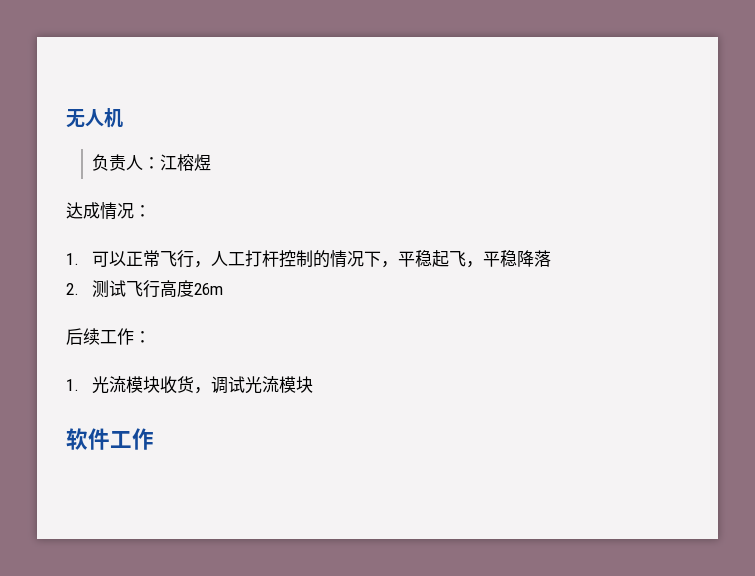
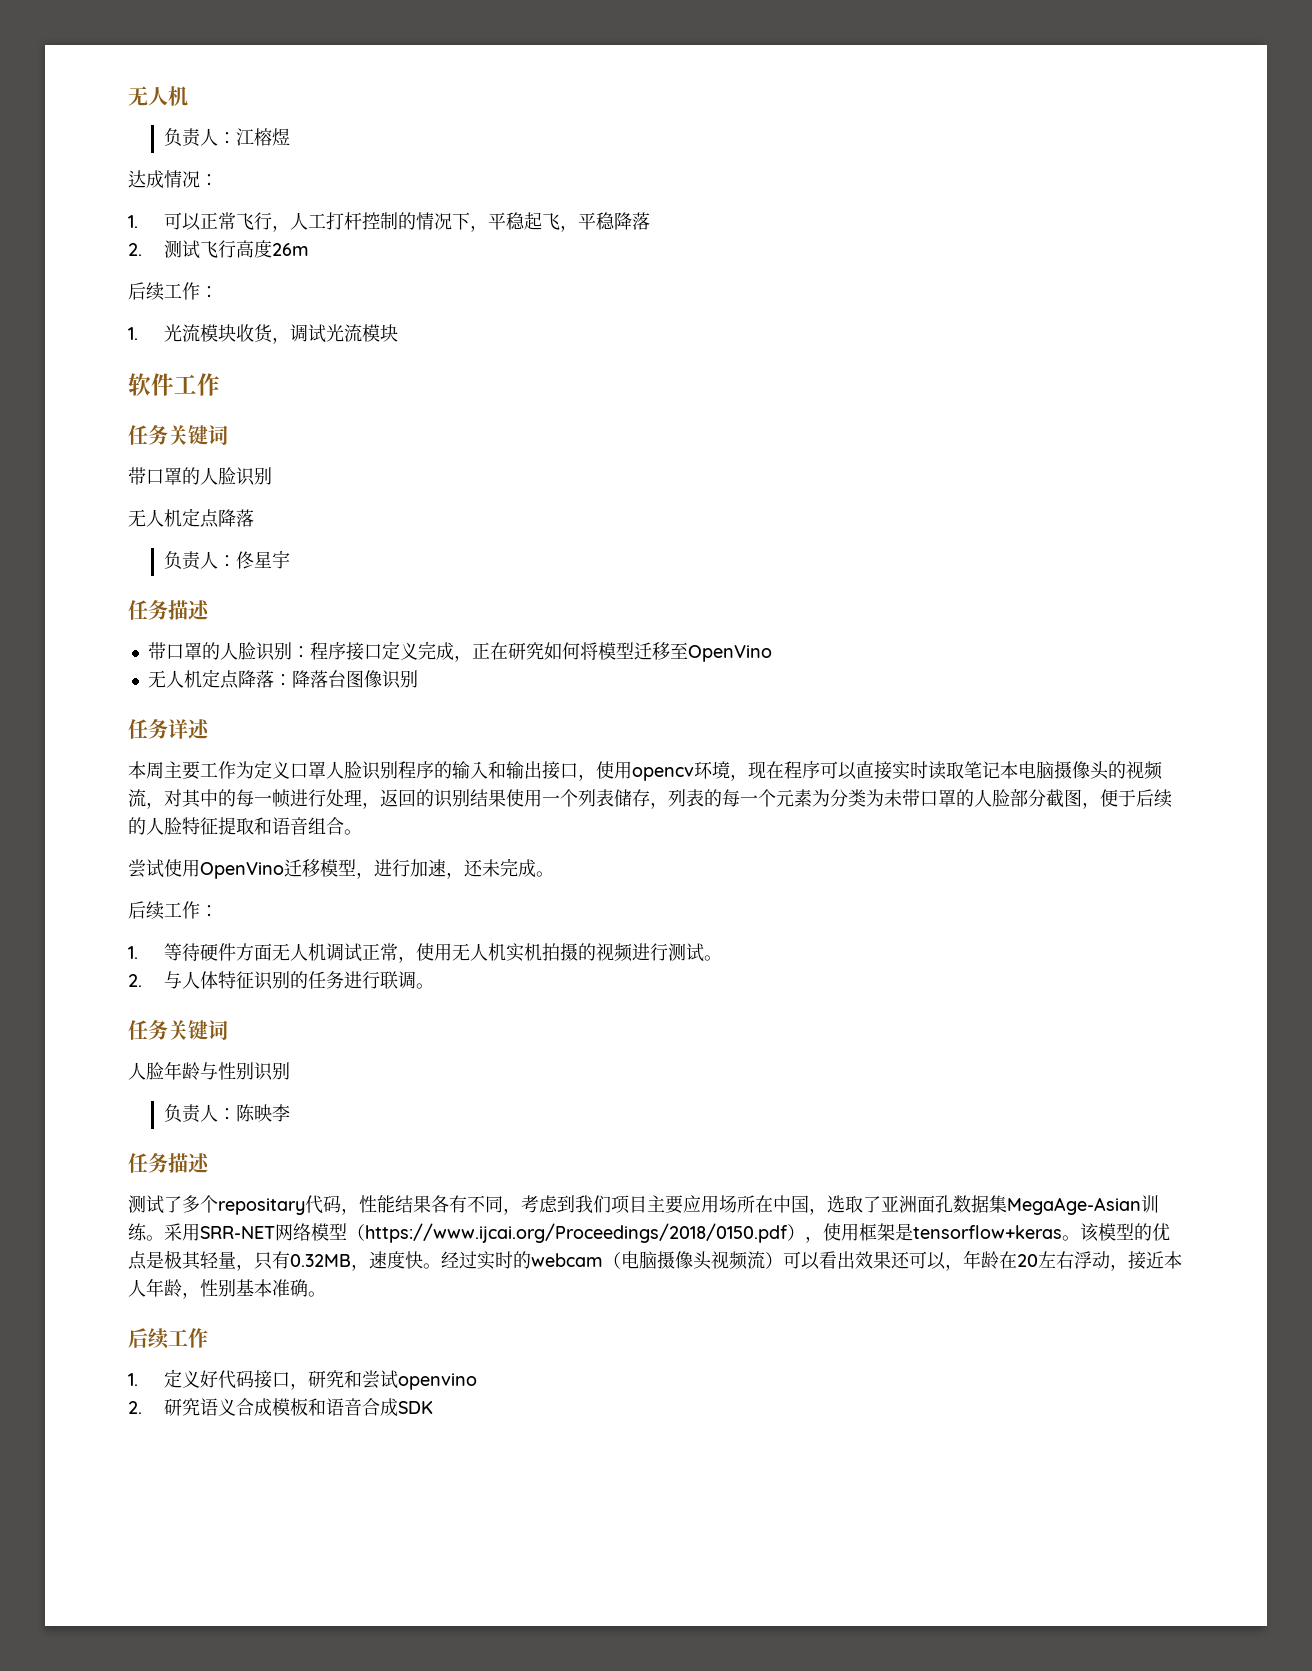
(154, 439) none -> [128,425,228,445] [128,467,272,486] [128,508,254,528] [163,550,290,570] [128,600,210,620] [147,641,772,662] [147,669,418,689] [128,719,210,739] [128,760,1163,781] [128,789,1172,809] [128,817,362,835] [128,858,554,879] [128,901,218,920] [128,943,722,963] [128,971,434,990] [128,1020,228,1040] [128,1061,290,1081] [163,1104,290,1123] [128,1153,210,1173] [128,1195,1159,1215] [128,1223,1170,1243] [128,1250,1182,1271] [128,1278,326,1299] [128,1328,208,1349] [128,1369,477,1390] [128,1398,433,1416] // 任务关键词 // 带口罩的人脸识别 // 无人机定点降落 // 负责人：佟星宇 // 任务描述 // 带口罩的人脸识别：程序接口定义完成，正在研究如何将模型迁移至OpenVino // 无人机定点降落：降落台图像识别 // 任务详述 // 本周主要工作为定义口罩人脸识别程序的输入和输出接口，使用opencv环境，现在程序可以直接实时读取笔记本电脑摄像头的视频流，对其中的每一帧进行处理，返回的识别结果使用一个列表储存，列表的每一个元素为分类为未带口罩的人脸部分截图，便于后续的人脸特征提取和语音组合。 // 尝试使用OpenVino迁移模型，进行加速，还未完成。 // 后续工作： // 1.等待硬件方面无人机调试正常，使用无人机实机拍摄的视频进行测试。 // 2.与人体特征识别的任务进行联调。 // 任务关键词 // 人脸年龄与性别识别 // 负责人：陈映李 // 任务描述 // 测试了多个repositary代码，性能结果各有不同，考虑到我们项目主要应用场所在中国，选取了亚洲面孔数据集MegaAge-Asian训练。采用SRR-NET网络模型（https://www.ijcai.org/Proceedings/2018/0150.pdf），使用框架是tensorflow+keras。该模型的优点是极其轻量，只有0.32MB，速度快。经过实时的webcam（电脑摄像头视频流）可以看出效果还可以，年龄在20左右浮动，接近本人年龄，性别基本准确。 // 后续工作 // 1.定义好代码接口，研究和尝试openvino // 2.研究语义合成模板和语音合成SDK

